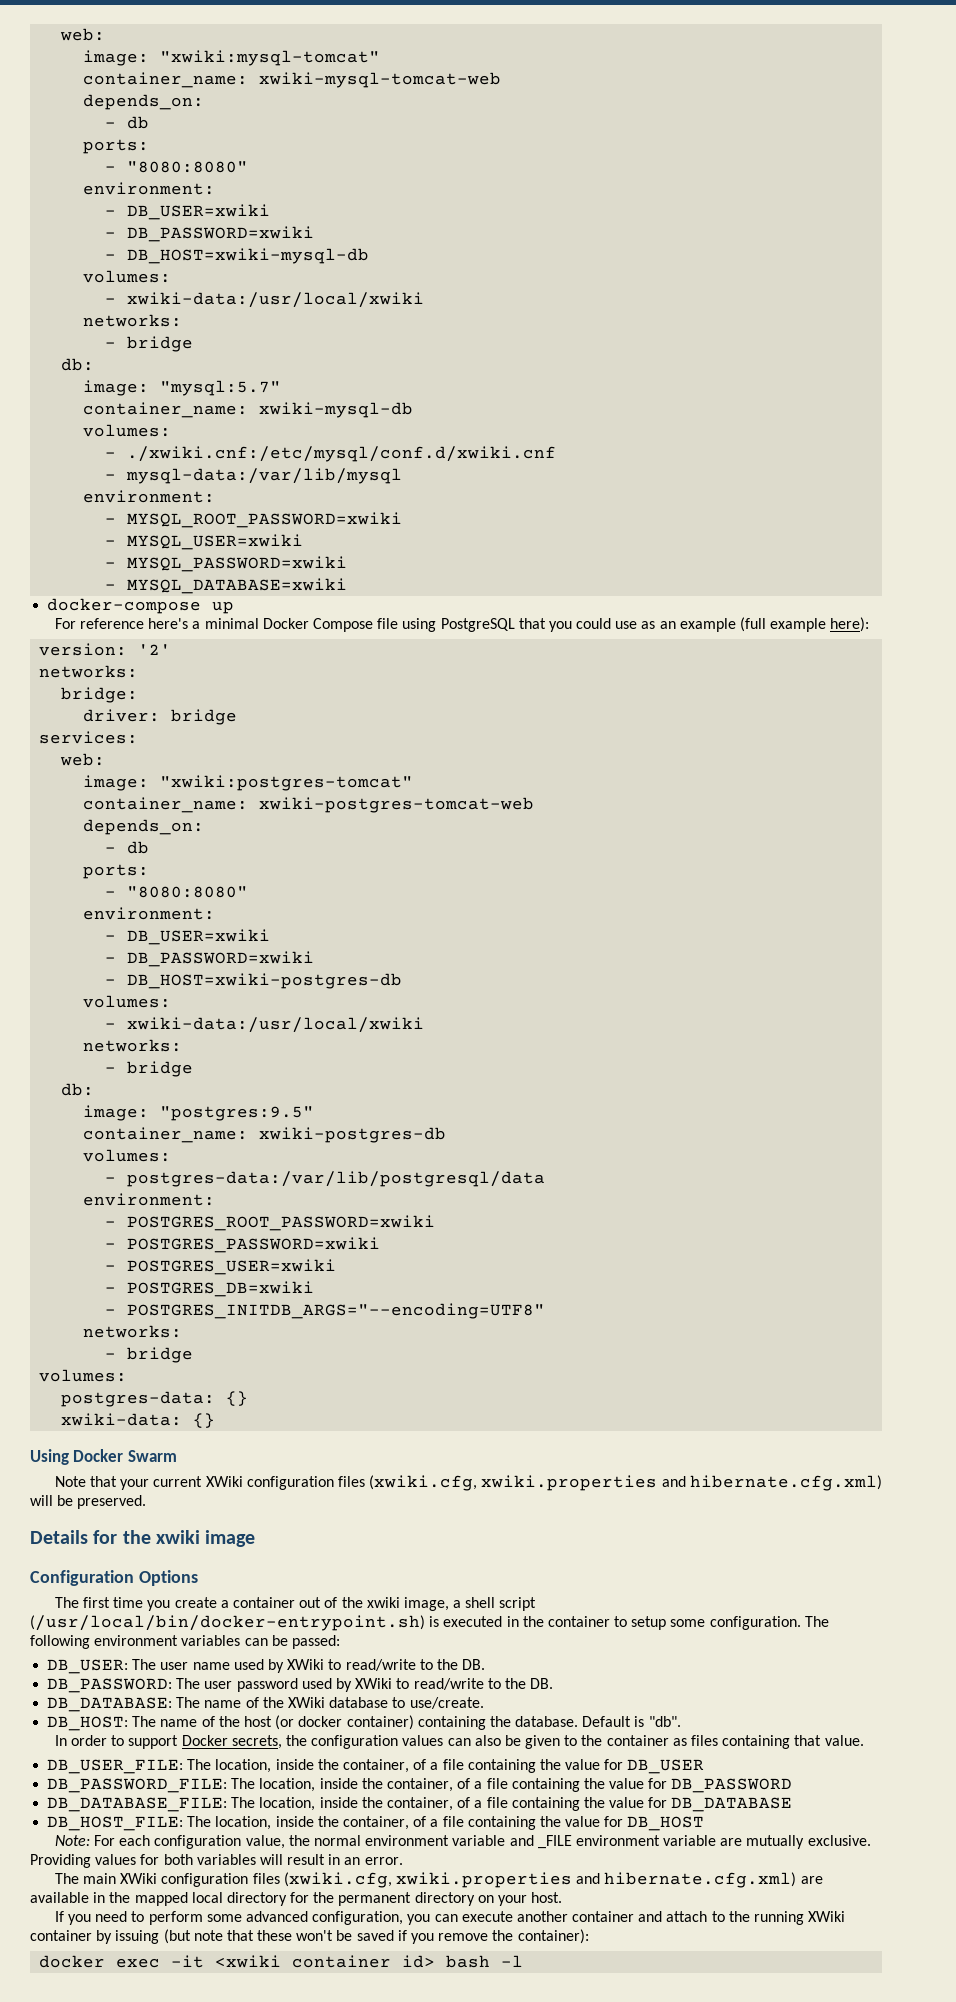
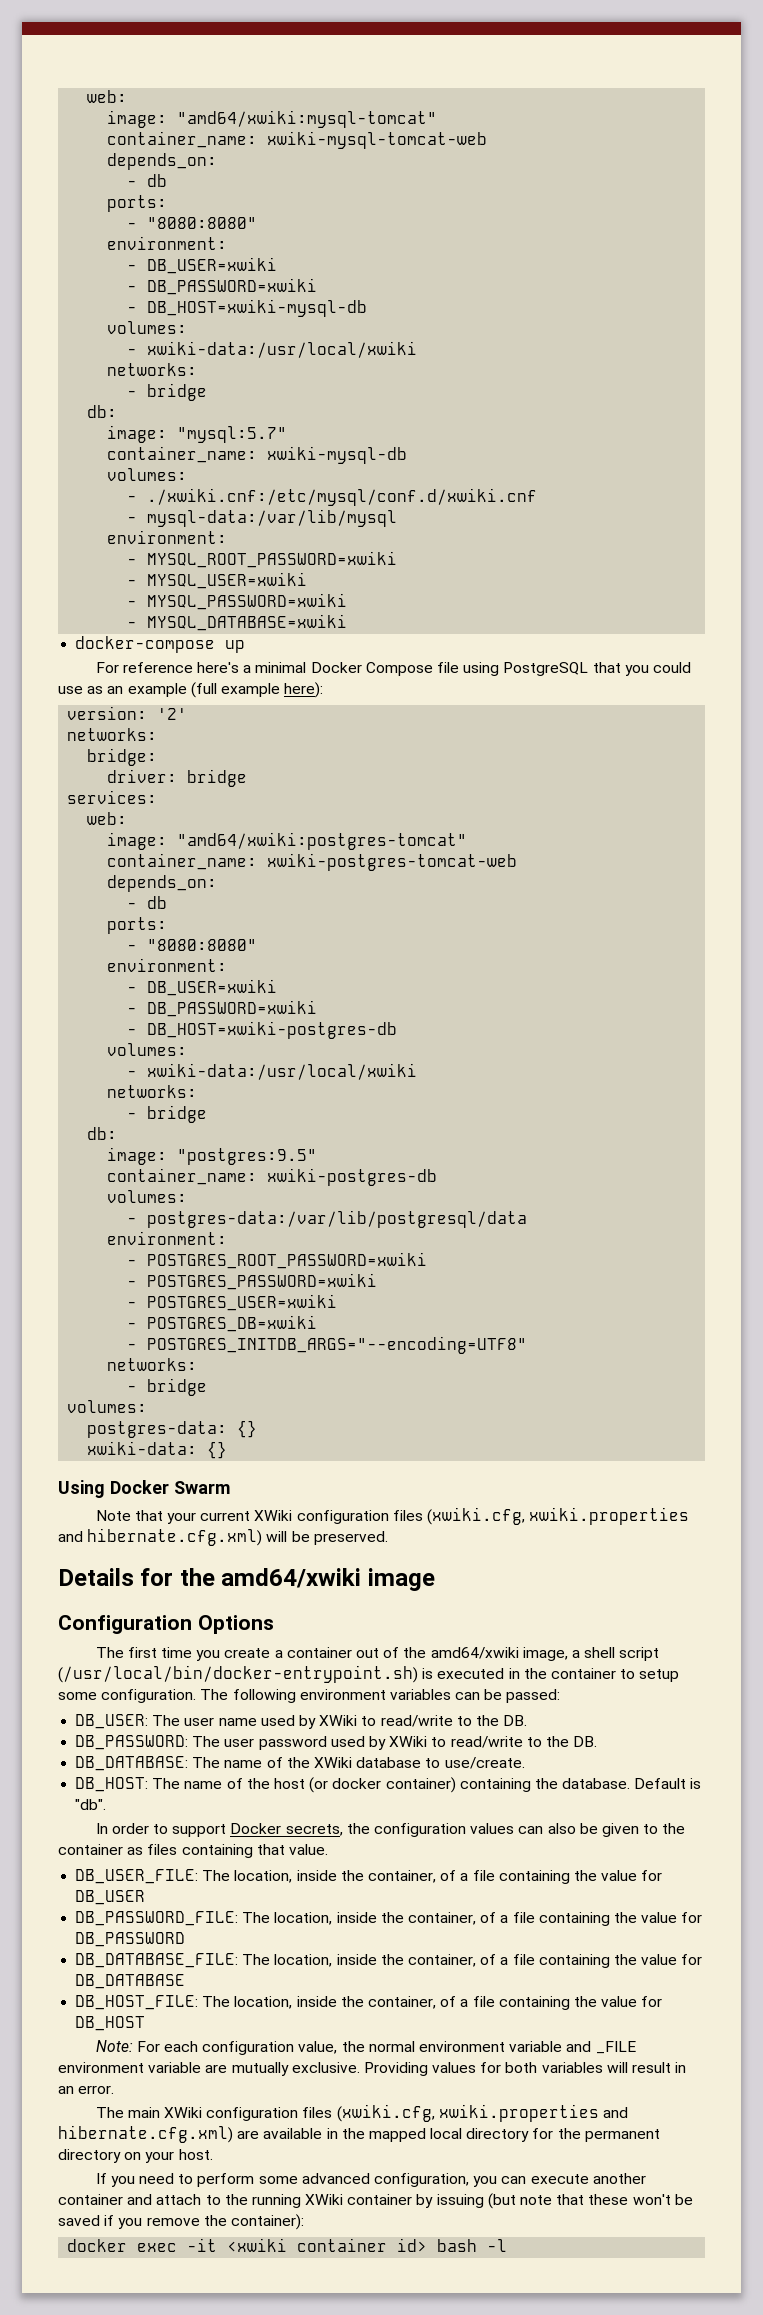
[60,28,106,41] [83,50,381,66] web: // image: "xwiki:mysql-tomcat" -> [87,90,128,103] [107,110,438,128] web: // image: "amd64/xwiki:mysql-tomcat"
[160,775,414,791] "xwiki:postgres-tomcat" -> [177,832,468,850] "amd64/xwiki:postgres-tomcat"
[155,1530,200,1544] xwiki -> [221,1568,362,1588] amd64/xwiki
[366,1597,400,1608] xwiki -> [430,1647,519,1659] amd64/xwiki

